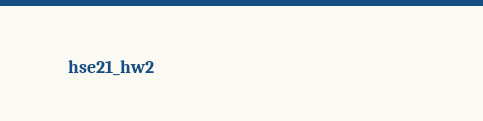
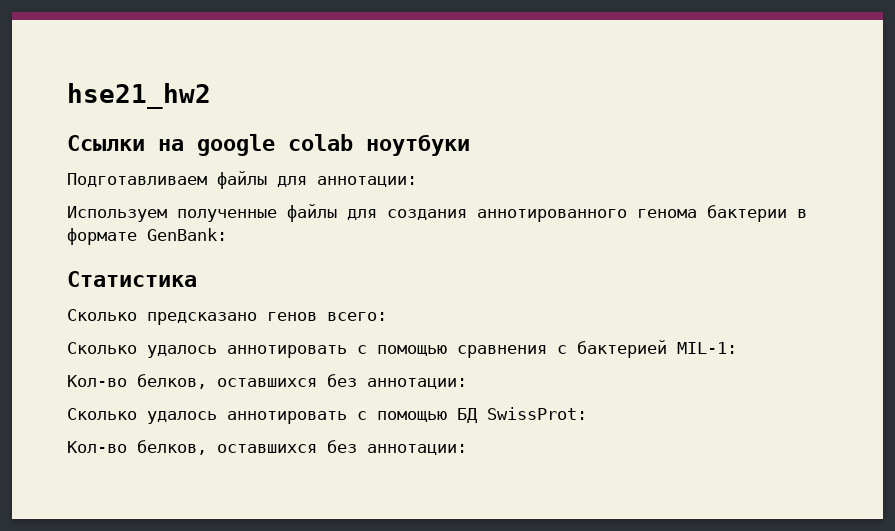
(154, 68) none -> [67,134,470,156] [67,171,417,189] [67,204,807,222] [67,228,227,245] [67,271,197,287] [67,309,387,325] [67,340,737,358] [67,374,467,389] [67,407,587,424] [67,440,467,455] // Ссылки на google colab ноутбуки // Подготавливаем файлы для аннотации: // Используем полученные файлы для создания аннотированного генома бактерии в формате GenBank: // Статистика // Сколько предсказано генов всего: // Сколько удалось аннотировать с помощью сравнения с бактерией MIL-1: // Кол-во белков, оставшихся без аннотации: // Сколько удалось аннотировать с помощью БД SwissProt: // Кол-во белков, оставшихся без аннотации:

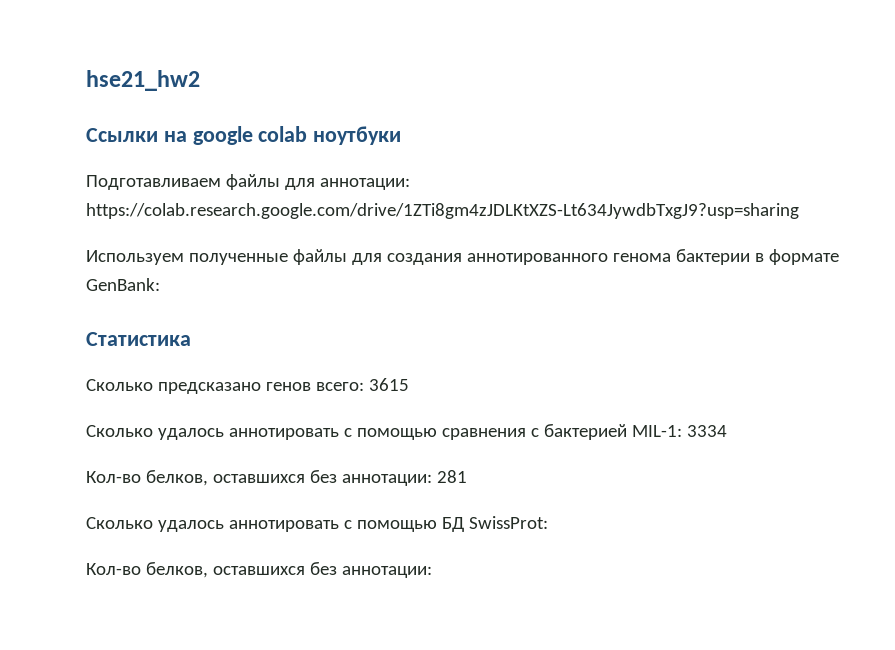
(417, 181) none -> [86,203,799,219] https://colab.research.google.com/drive/1ZTi8gm4zJDLKtXZS-Lt634JywdbTxgJ9?usp=sharing
(387, 316) none -> [368,378,409,391] 3615
[67,374,467,389] // Кол-во белков, оставшихся без аннотации: -> [686,425,727,437] [86,470,467,486] 3334 // Кол-во белков, оставшихся без аннотации: 281

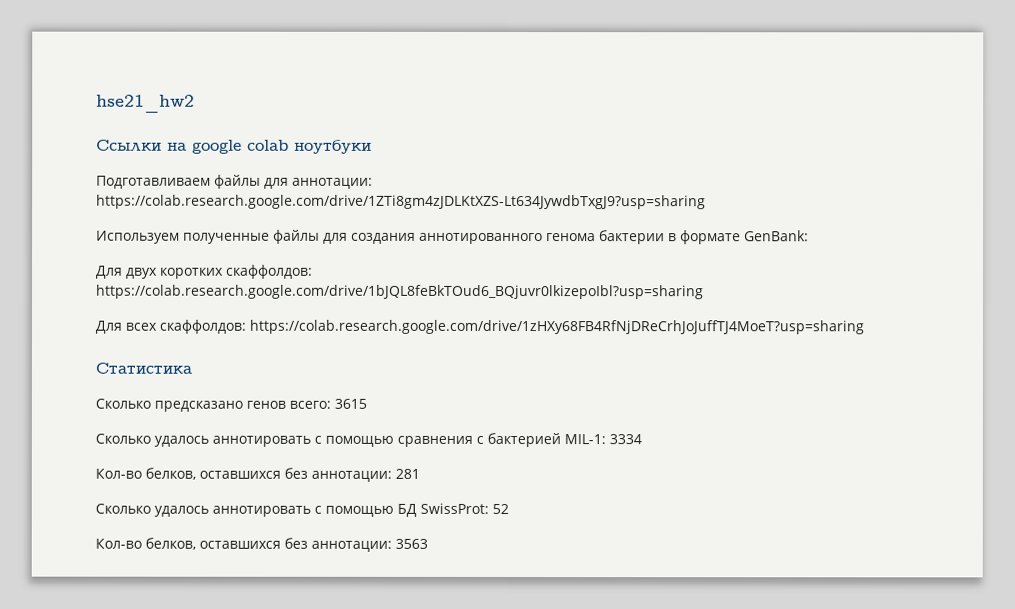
(160, 284) none -> [96,264,313,279] [96,284,704,300] [95,319,864,335] // Для двух коротких скаффолдов: https://colab.research.google.com/drive/1bJQL8feBkTOud6_BQjuvr0lkizepoIbl?usp=sharing // Для всех скаффолдов: https://colab.research.google.com/drive/1zHXy68FB4RfNjDReCrhJoJuffTJ4MoeT?usp=sharing
[86,562,432,578] // Кол-во белков, оставшихся без аннотации: -> [492,503,509,515] [95,537,428,552] 52 // Кол-во белков, оставшихся без аннотации: 3563

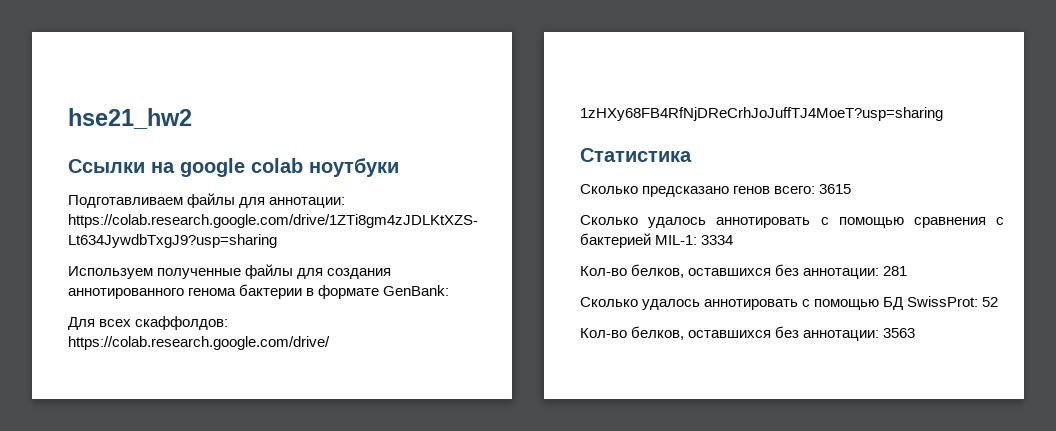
[96,264,313,279] [96,284,704,300] // Для двух коротких скаффолдов: https://colab.research.google.com/drive/1bJQL8feBkTOud6_BQjuvr0lkizepoIbl?usp=sharing -> (450, 290) none

